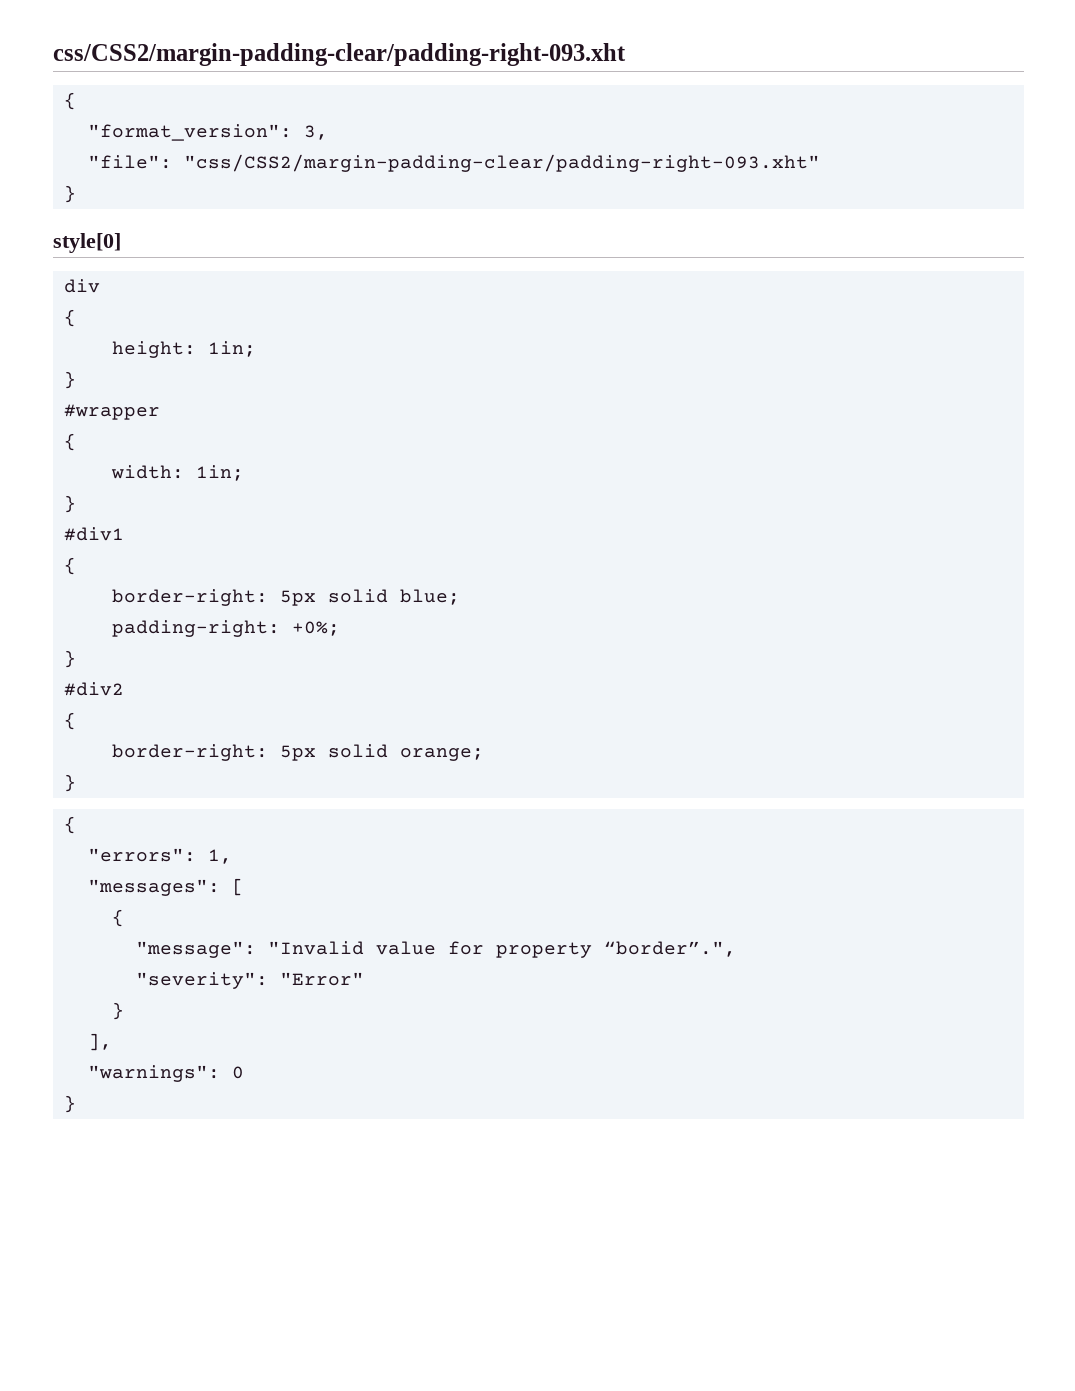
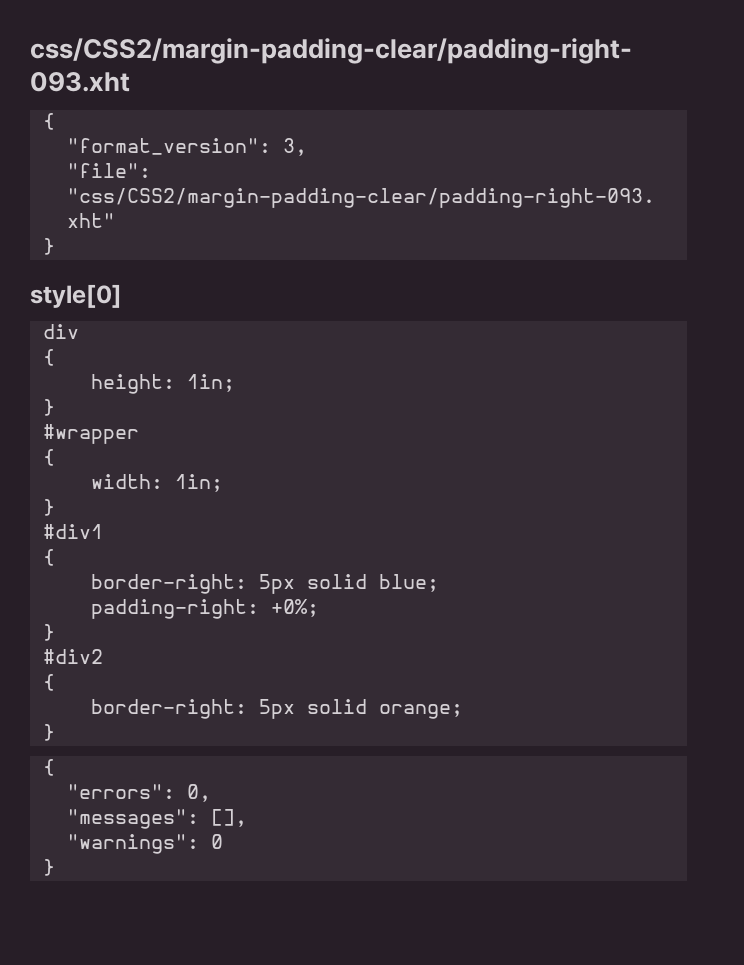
[207,849,232,864] 1, -> [186,784,211,802] 0,
[231,878,244,896] [111,909,124,927] [135,941,736,958] [135,972,364,989] [111,1002,124,1020] [87,1033,112,1051] [ // { // "message": "Invalid value for property “border”.", // "severity": "Error" // } // ], -> [210,809,247,827] [],

